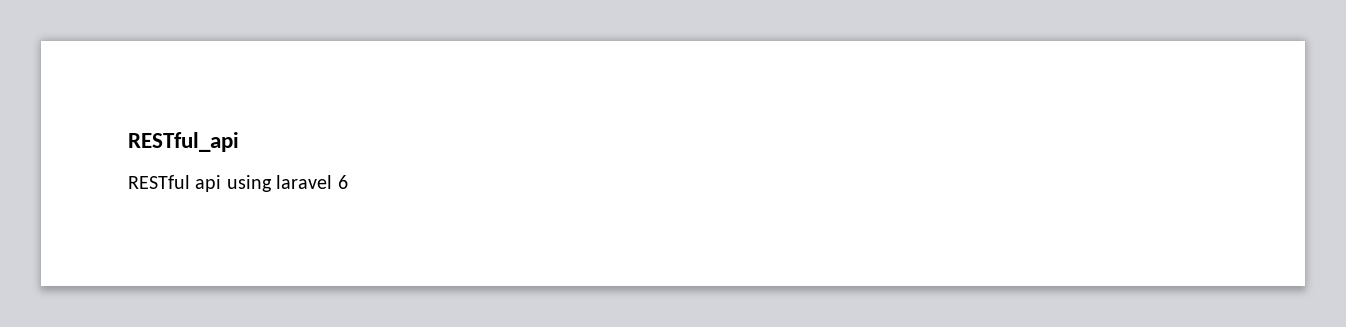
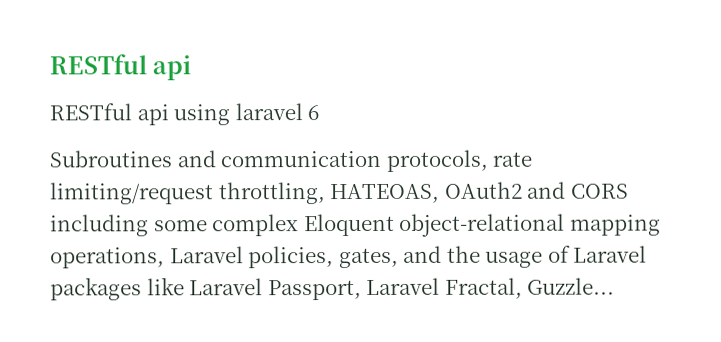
[128,132,239,152] RESTful_api -> [49,54,192,81] RESTful api
(348, 182) none -> [49,149,533,172] [50,181,629,205] [50,213,661,237] [50,245,648,269] [50,277,616,301] // Subroutines and communication protocols, rate limiting/request throttling, HATEOAS, OAuth2 and CORS including some complex Eloquent object-relational mapping operations, Laravel policies, gates, and the usage of Laravel packages like Laravel Passport, Laravel Fractal, Guzzle...

